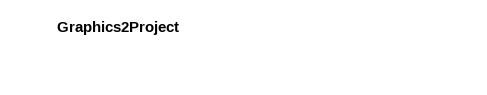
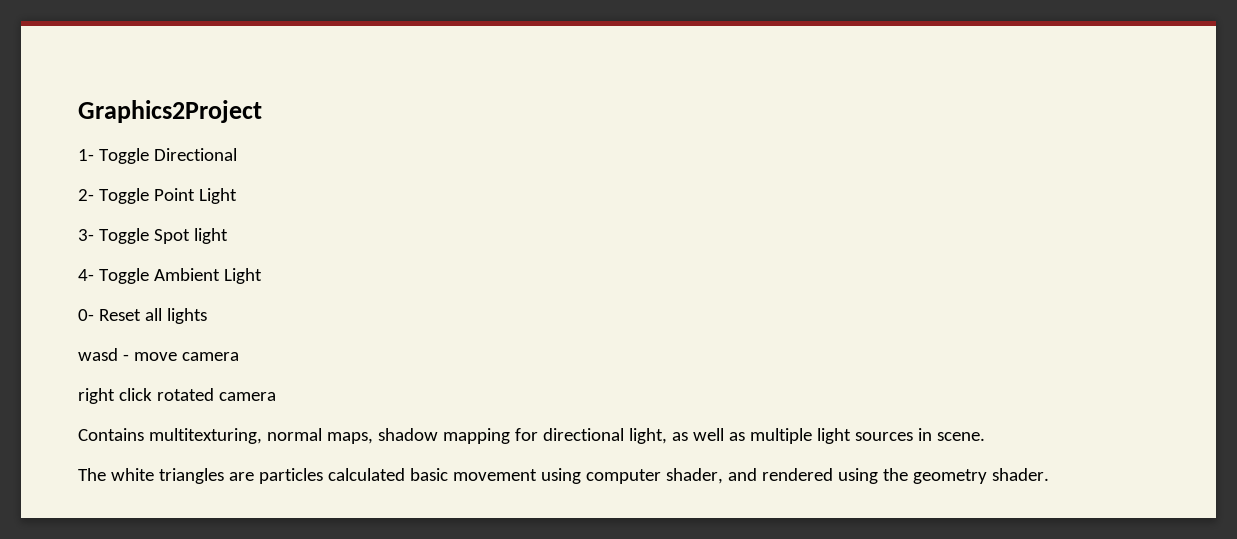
(179, 28) none -> [78,148,237,164] [78,188,237,204] [78,228,228,244] [78,268,262,284] [78,308,207,324] [78,348,239,361] [78,388,276,404] [78,428,985,444] [78,468,1049,484] // 1- Toggle Directional // 2- Toggle Point Light // 3- Toggle Spot light // 4- Toggle Ambient Light // 0- Reset all lights // wasd - move camera // right click rotated camera // Contains multitexturing, normal maps, shadow mapping for directional light, as well as multiple light sources in scene. // The white triangles are particles calculated basic movement using computer shader, and rendered using the geometry shader.

